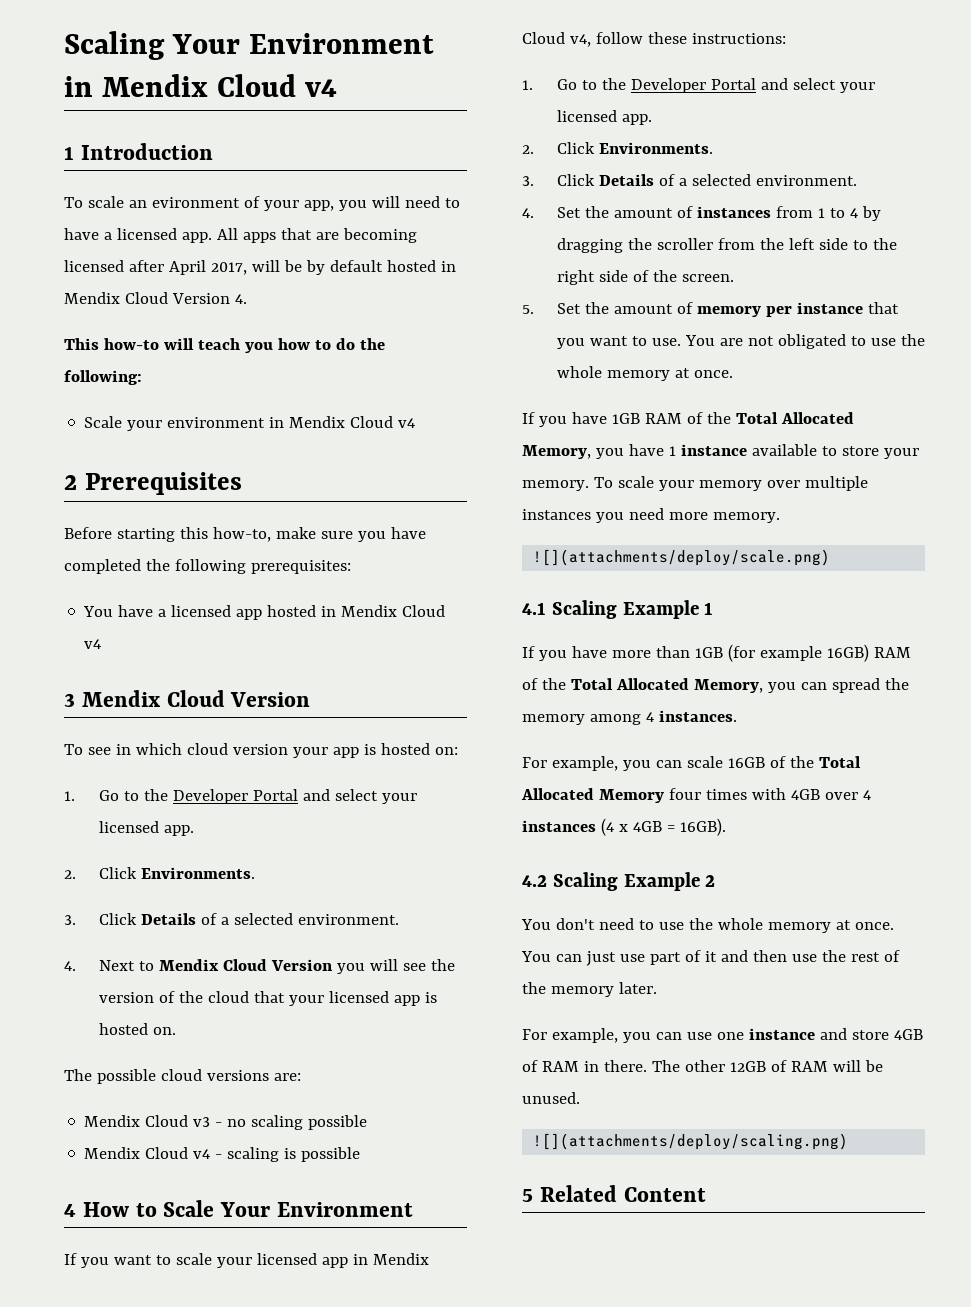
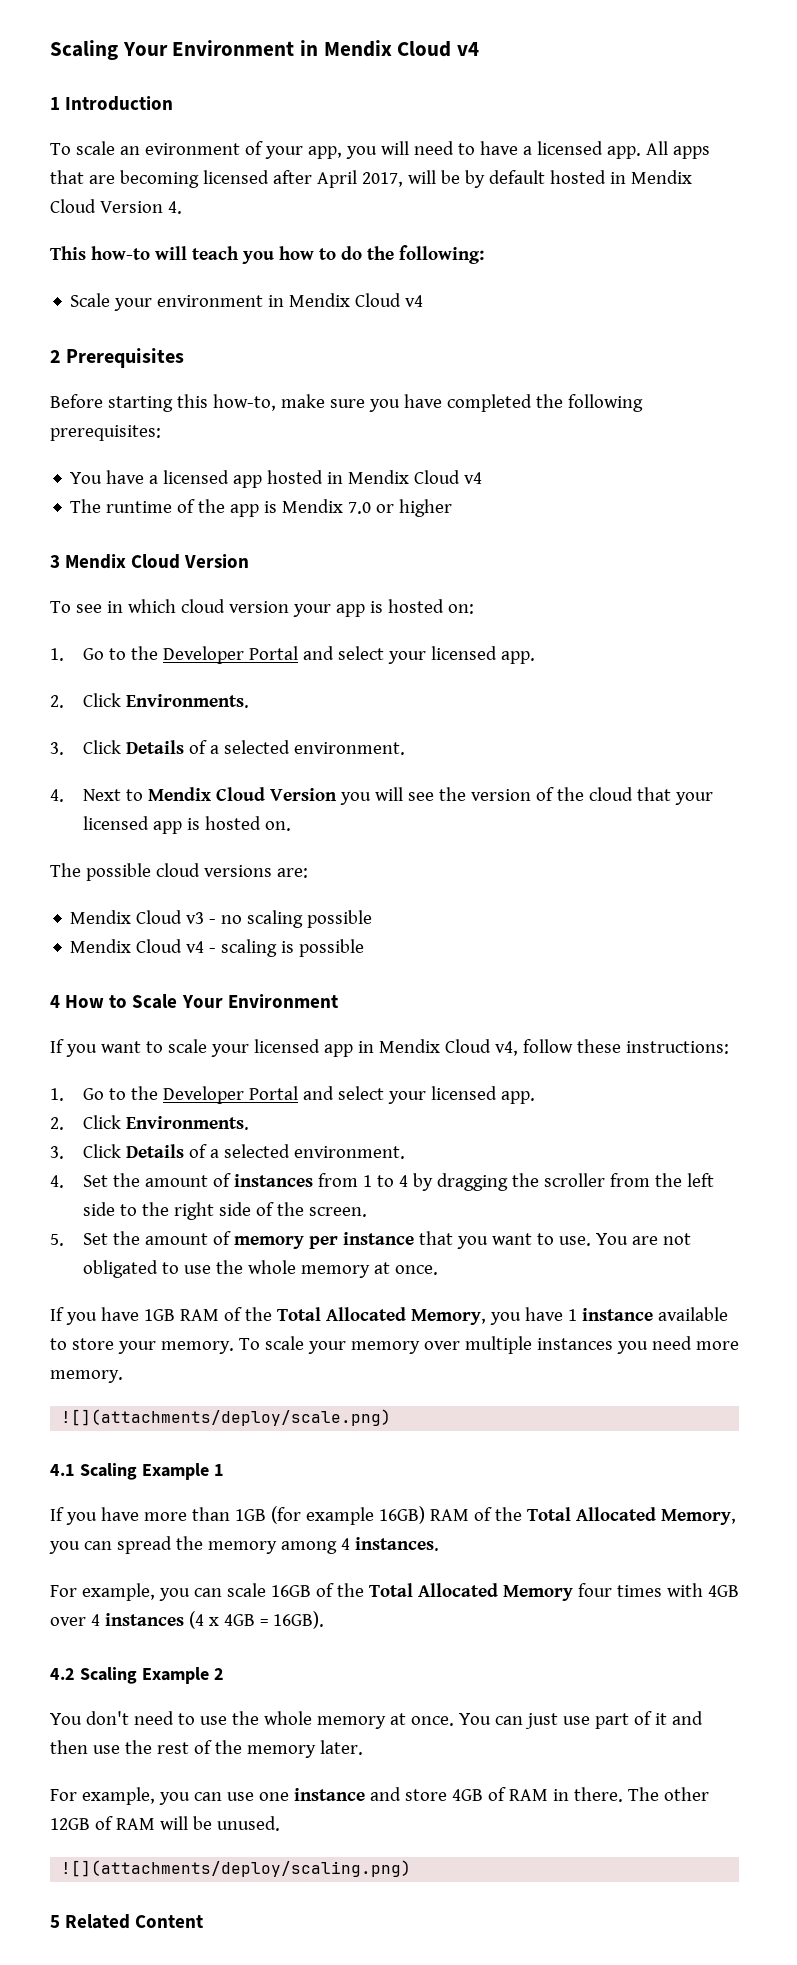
(102, 644) none -> [70,499,453,517] // The runtime of the app is Mendix 7.0 or higher

